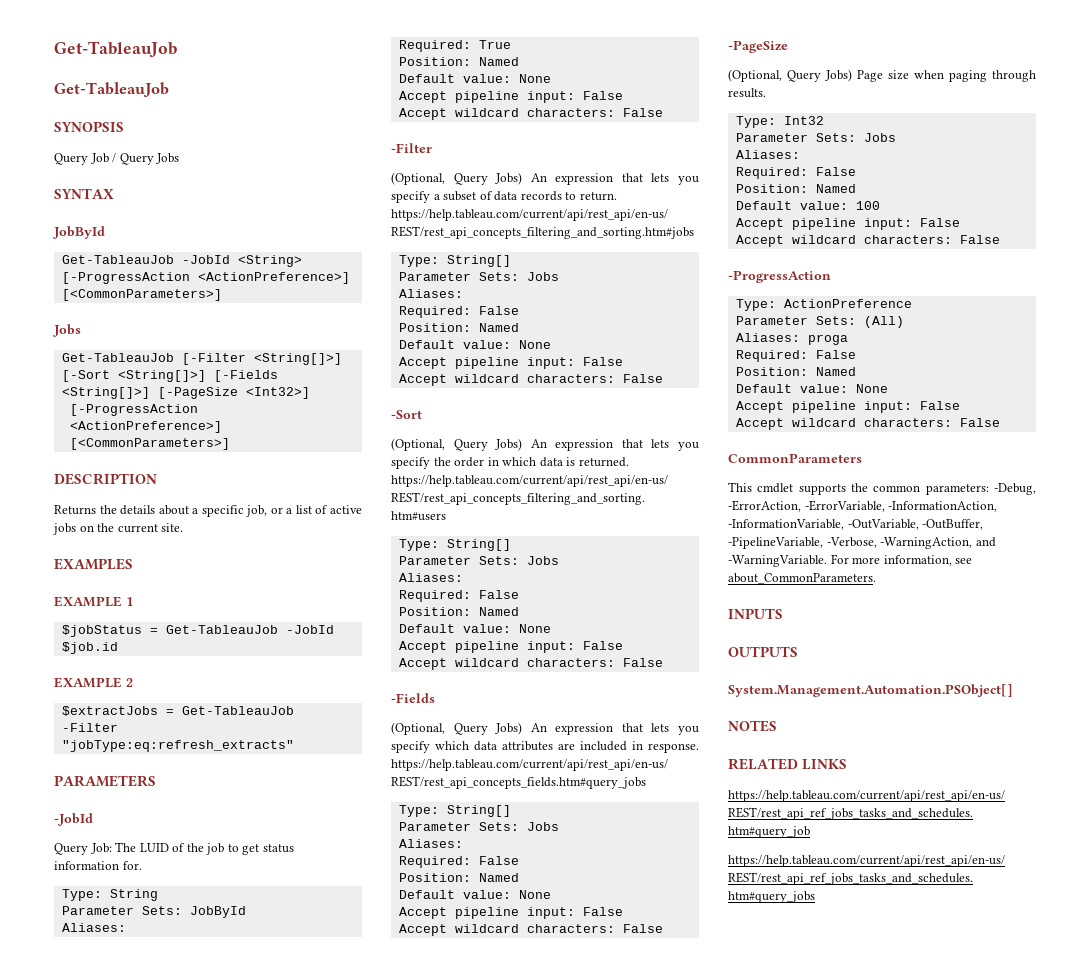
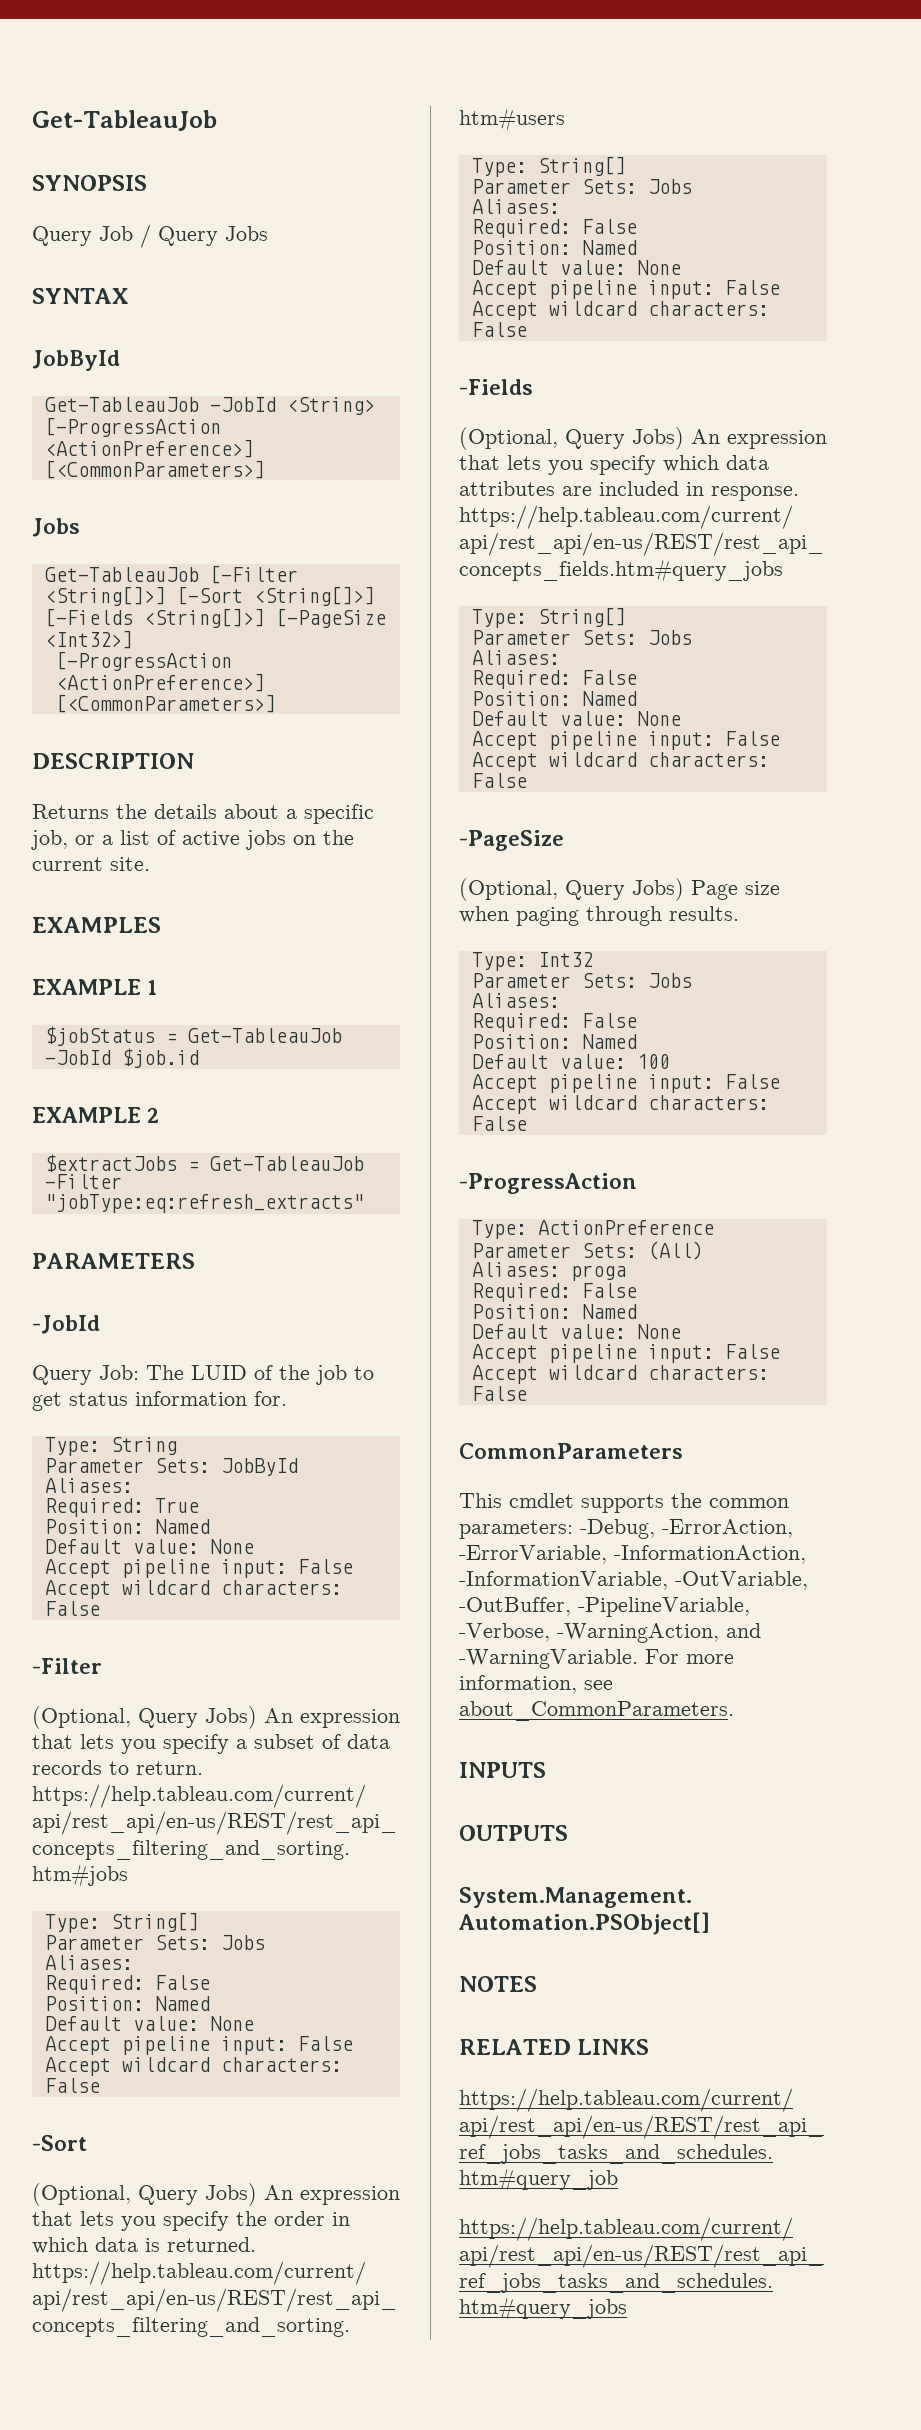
[54,41,177,58] [54,82,169,97] Get-TableauJob // Get-TableauJob -> [32,110,217,131] Get-TableauJob

